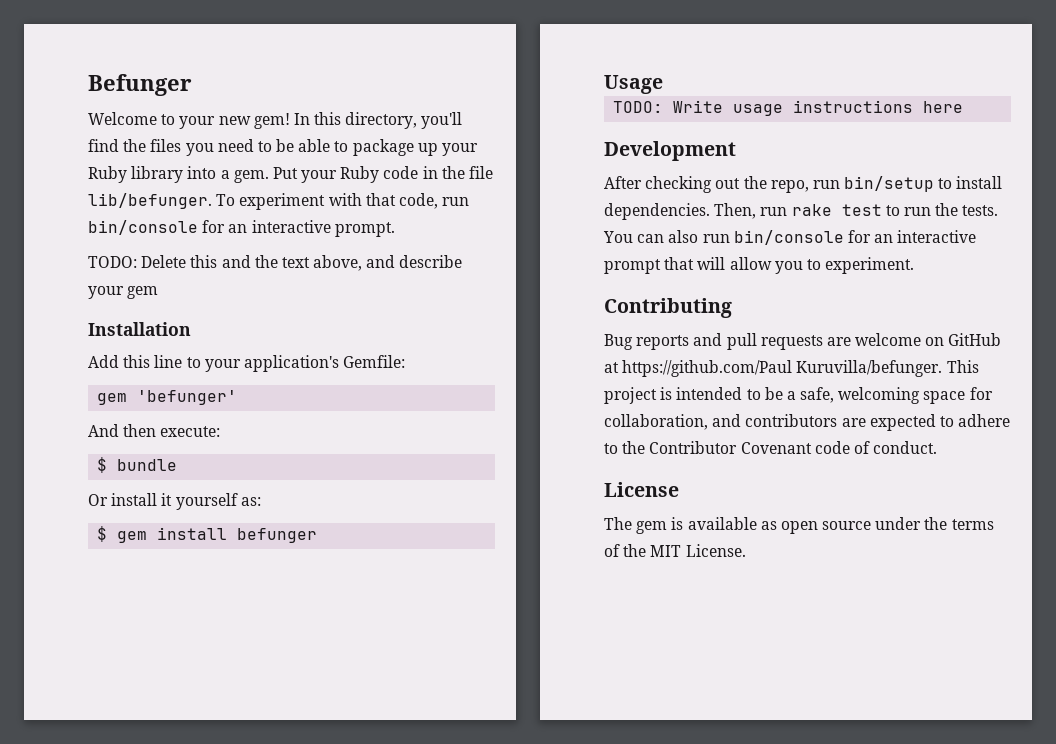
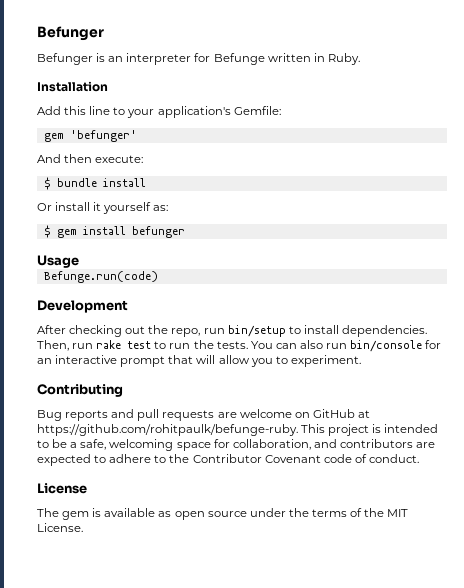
[88,112,463,129] [88,139,479,156] [88,166,494,183] [88,193,470,210] [88,220,395,237] [88,255,463,271] [88,286,159,299] Welcome to your new gem! In this directory, you'll find the files you need to be able to package up your Ruby library into a gem. Put your Ruby code in the file lib/befunger. To experiment with that code, run bin/console for an interactive prompt. // TODO: Delete this and the text above, and describe your gem -> [37,53,360,65] Befunger is an interpreter for Befunge written in Ruby.
(178, 465) none -> [102,178,146,187] install
[613,100,964,116] TODO: Write usage instructions here -> [43,271,158,283] Befunge.run(code)
[622,360,943,377] https://github.com/Paul Kuruvilla/befunger. -> [37,424,298,436] https://github.com/rohitpaulk/befunge-ruby.

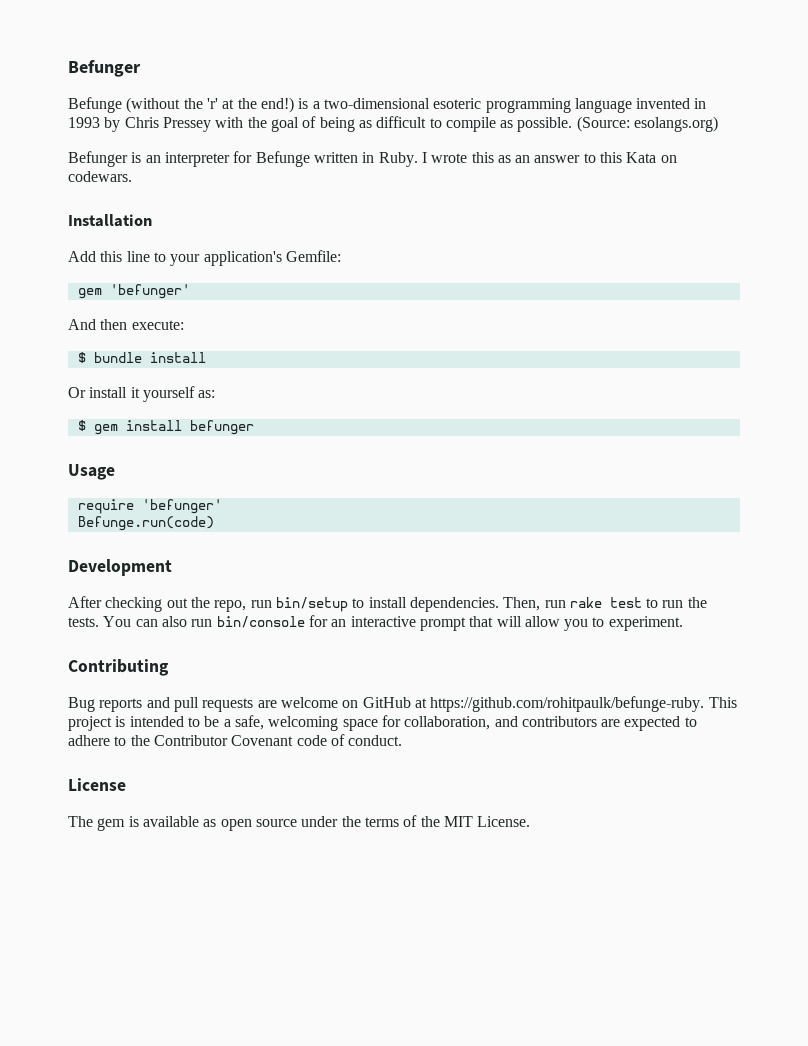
[37,26,104,41] Befunger -> [68,60,141,77] [68,97,707,113] [68,116,719,132] Befunger // Befunge (without the 'r' at the end!) is a two-dimensional esoteric programming language invented in 1993 by Chris Pressey with the goal of being as difficult to compile as possible. (Source: esolangs.org)
(360, 59) none -> [421,152,677,163] [68,171,132,182] I wrote this as an answer to this Kata on codewars.
(79, 261) none -> [77,499,222,514] // require 'befunger'

